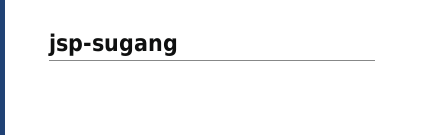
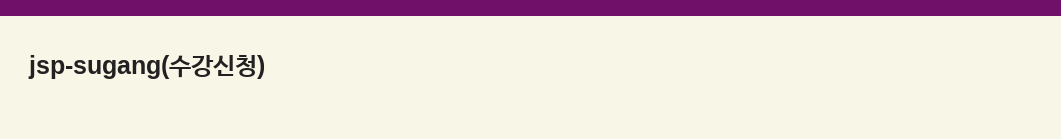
[48,33,178,56] jsp-sugang -> [28,55,265,79] jsp-sugang(수강신청)

